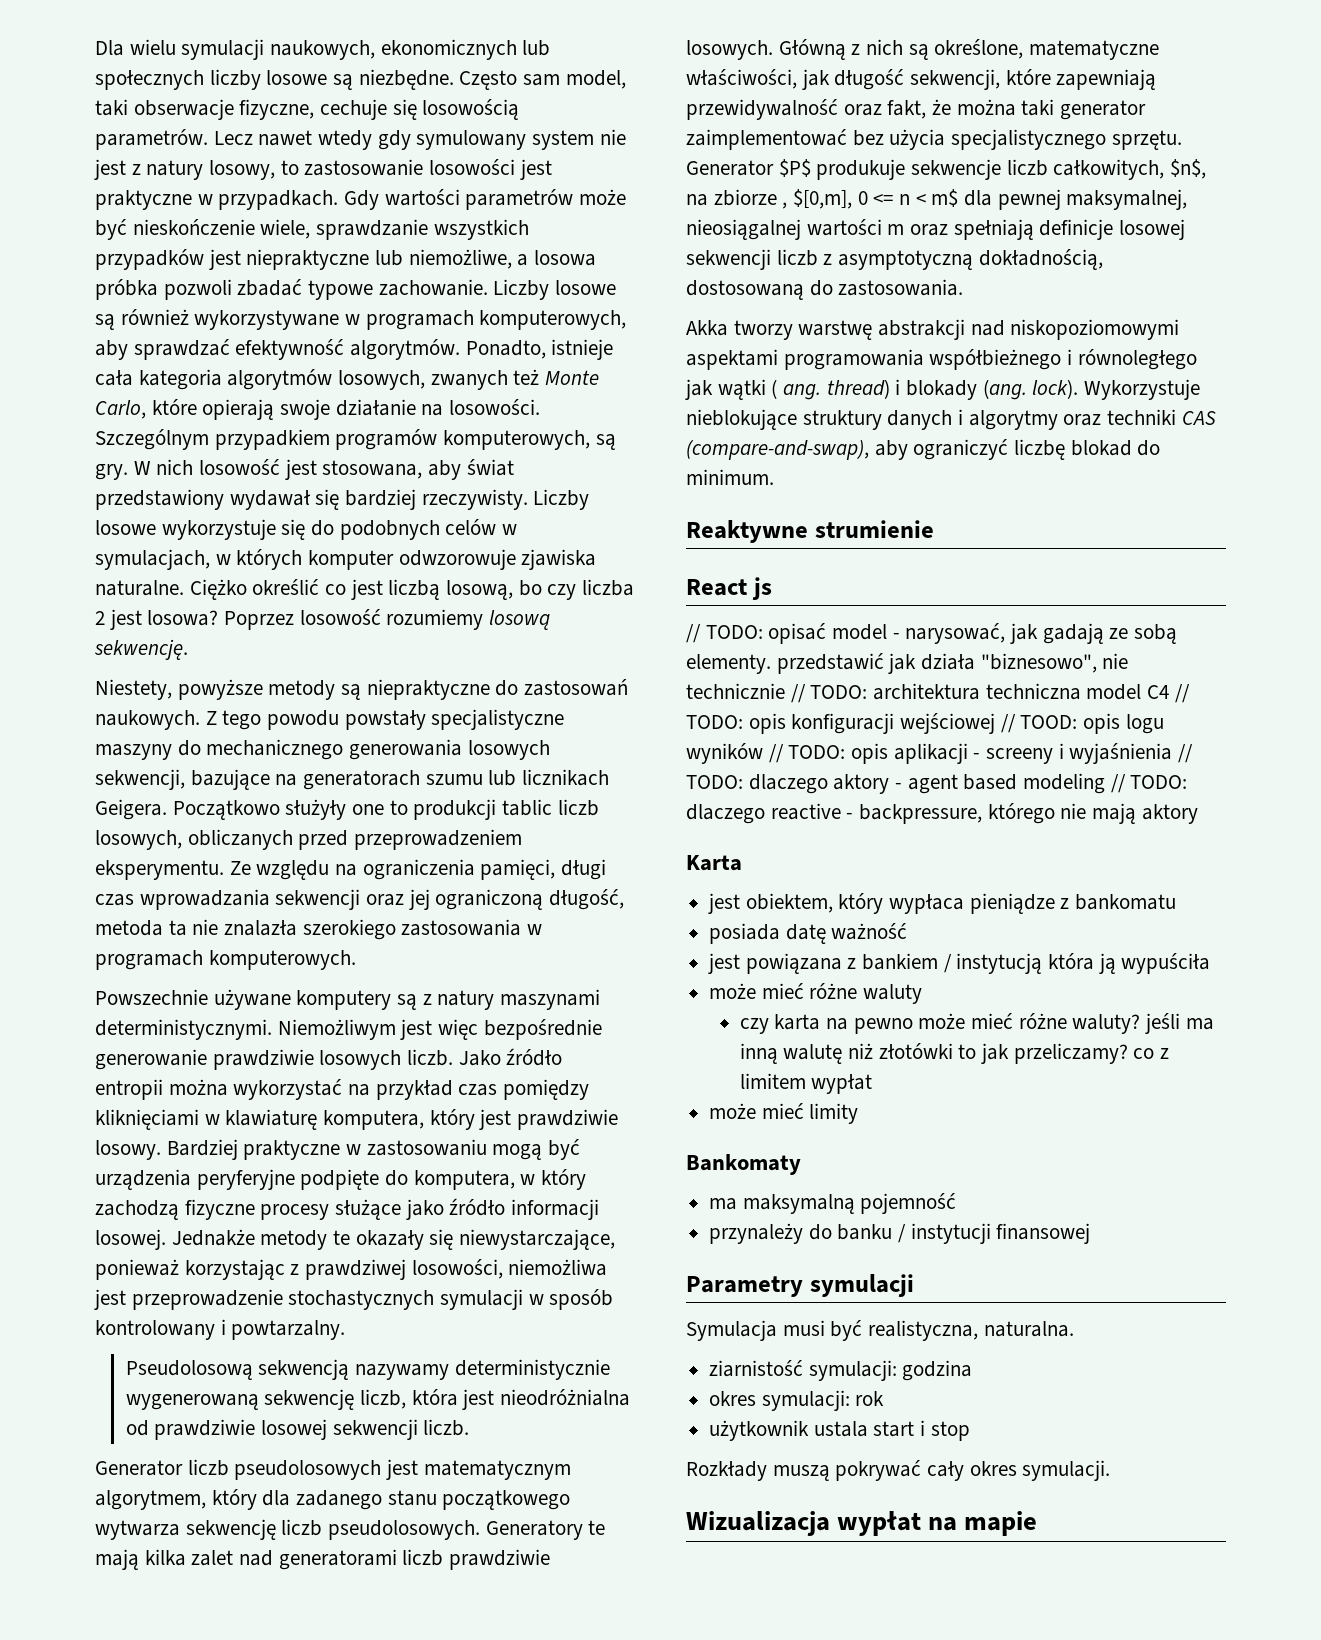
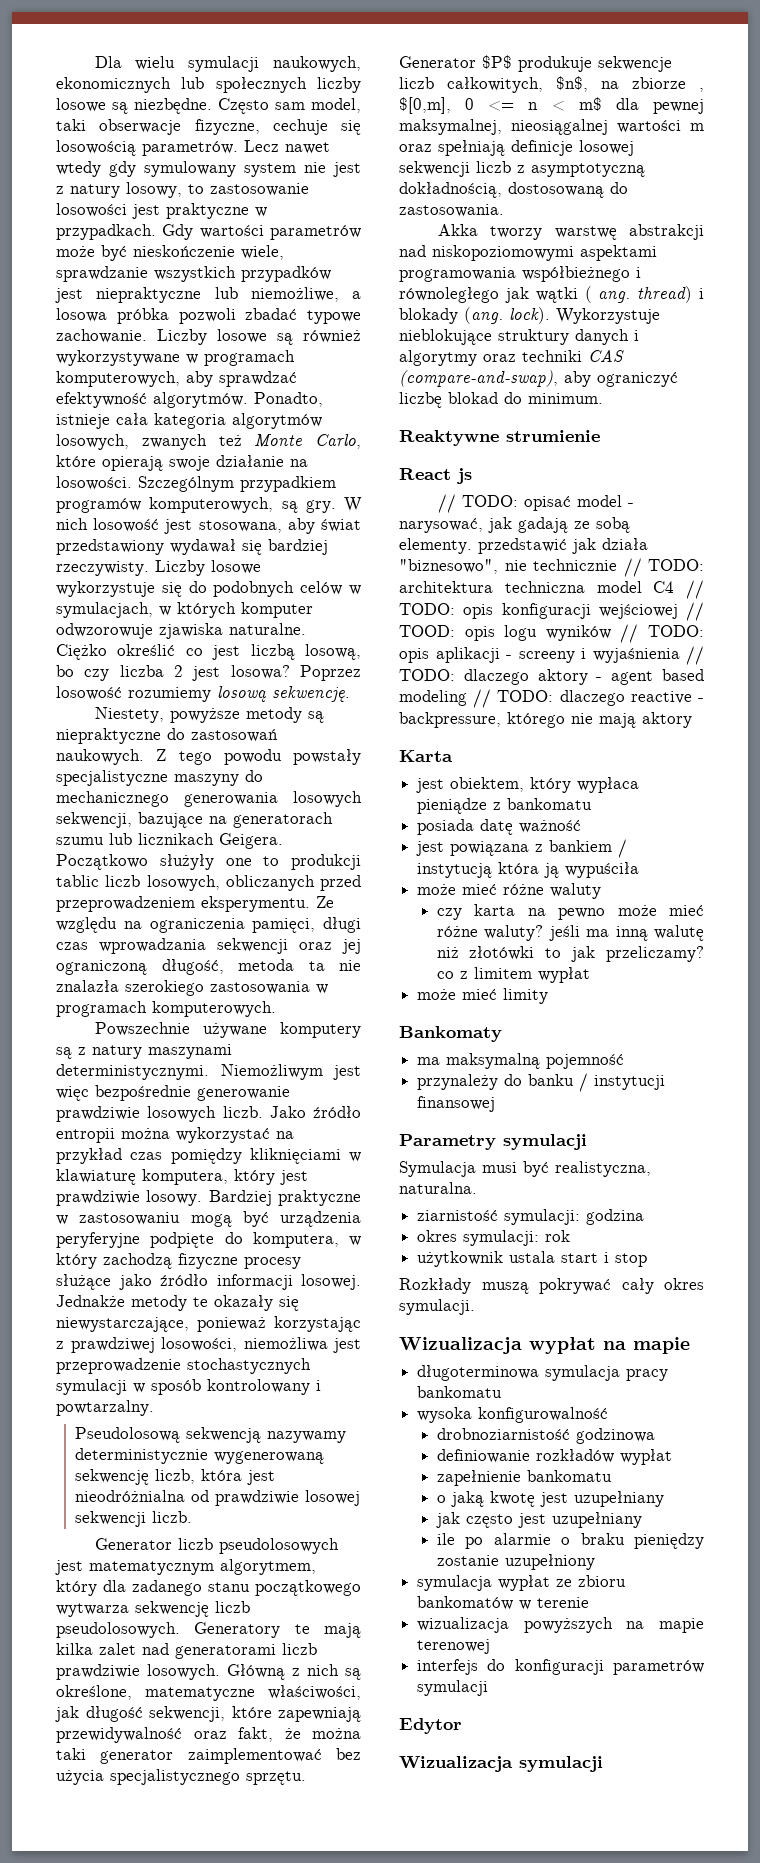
(1038, 1523) none -> [417,1365,669,1381] [417,1386,503,1398] [417,1407,609,1423] [436,1428,655,1444] [436,1449,672,1465] [436,1470,612,1486] [436,1491,664,1507] [435,1512,642,1528] [436,1533,704,1549] [436,1554,595,1570] [417,1575,627,1591] [417,1596,590,1610] [417,1617,704,1633] [417,1639,491,1654] [417,1659,704,1675] [417,1680,489,1696] [399,1718,462,1734] [399,1756,603,1772] // długoterminowa symulacja pracy bankomatu // wysoka konfigurowalność // drobnoziarnistość godzinowa // definiowanie rozkładów wypłat // zapełnienie bankomatu // o jaką kwotę jest uzupełniany // jak często jest uzupełniany // ile po alarmie o braku pieniędzy zostanie uzupełniony // symulacja wypłat ze zbioru bankomatów w terenie // wizualizacja powyższych na mapie terenowej // interfejs do konfiguracji parametrów symulacji // Edytor // Wizualizacja symulacji

